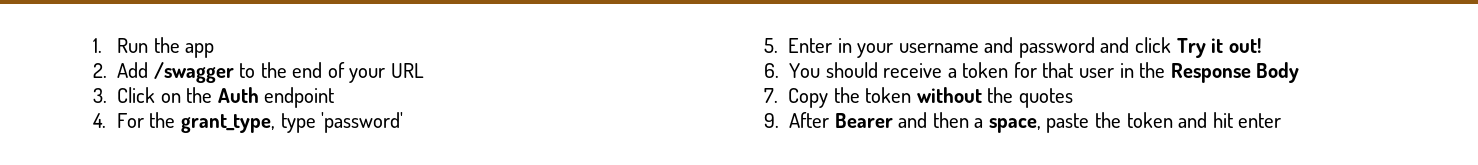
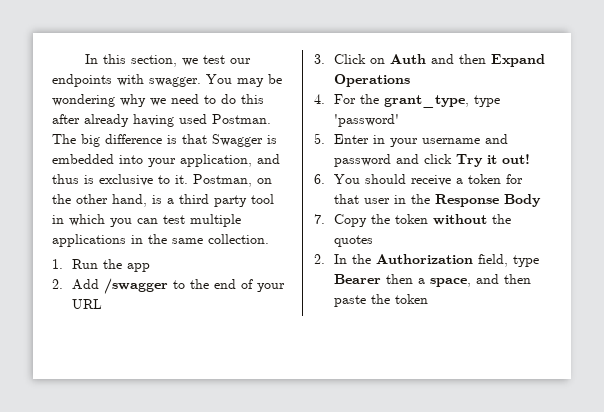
(93, 45) none -> [84,54,251,67] [52,74,282,87] [52,94,264,107] [52,114,271,127] [52,134,277,147] [52,154,280,167] [52,174,272,187] [52,194,274,207] [52,214,241,227] [52,234,269,247] In this section, we test our endpoints with swagger. You may be wondering why we need to do this after already having used Postman. The big difference is that Swagger is embedded into your application, and thus is exclusive to it. Postman, on the other hand, is a third party tool in which you can test multiple applications in the same collection. //
[186,87,335,108] the Auth endpoint -> [390,54,546,67] [334,74,411,87] Auth and then Expand Operations
[764,112,928,128] 9. After Bearer and -> [314,254,540,267] [334,274,382,284] 2. In the Authorization field, type Bearer
(1041, 125) none -> [476,274,532,284] and then
[1178,112,1282,128] and hit enter -> (429, 299) none

